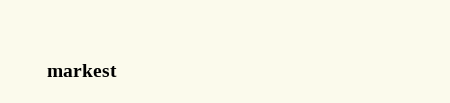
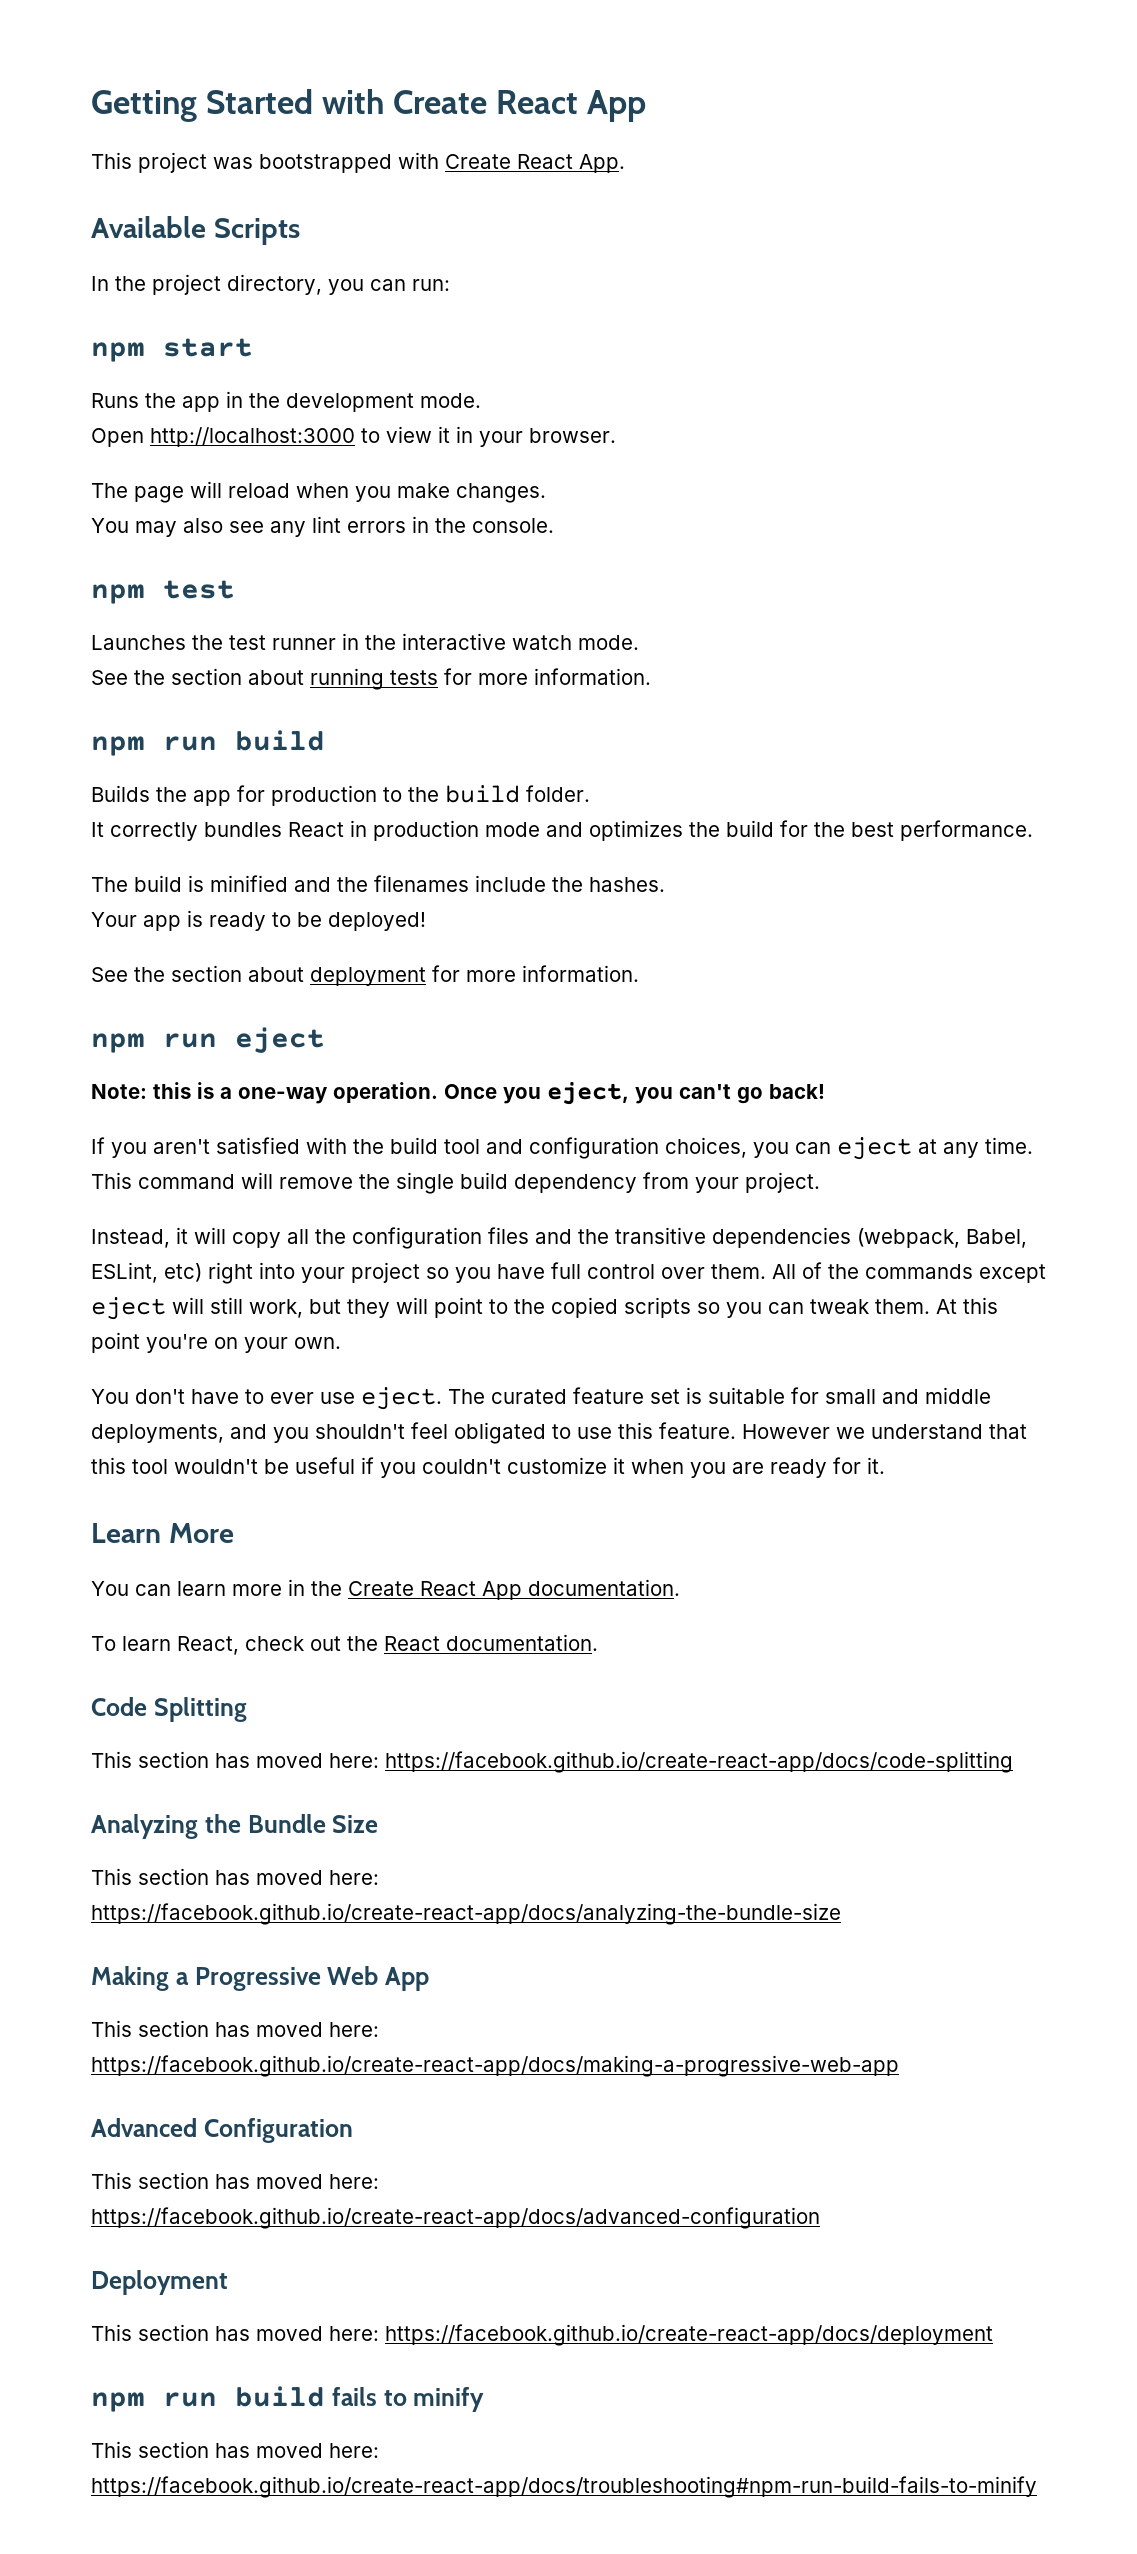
[47,64,117,77] markest -> [91,89,647,122] [91,152,625,173] [91,216,300,245] [91,274,450,295] [91,338,253,362] [91,391,481,412] [91,426,616,447] [91,481,546,503] [91,516,554,537] [91,580,235,604] [91,633,639,650] [91,668,651,690] [91,730,325,756] [91,785,590,806] [91,820,1033,841] [91,875,665,892] [91,910,426,931] [91,965,639,986] [91,1027,325,1053] [91,1082,825,1105] [91,1137,1033,1160] [91,1172,820,1194] [91,1227,1027,1249] [91,1262,1046,1284] [91,1297,998,1320] [91,1332,341,1353] [91,1387,991,1410] [91,1422,1027,1444] [91,1457,885,1478] [91,1523,234,1543] [91,1579,680,1600] [91,1634,598,1655] [91,1697,247,1722] [91,1751,1013,1773] [91,1814,379,1839] [91,1868,379,1885] [91,1903,841,1925] [91,1966,429,1991] [91,2020,379,2037] [91,2055,899,2077] [91,2118,353,2143] [91,2172,379,2189] [91,2207,820,2229] [91,2270,228,2295] [91,2324,993,2346] [91,2386,485,2412] [91,2441,379,2458] [91,2476,1037,2498] Getting Started with Create React App // This project was bootstrapped with Create React App. // Available Scripts // In the project directory, you can run: // npm start // Runs the app in the development mode. // Open http://localhost:3000 to view it in your browser. // The page will reload when you make changes. // You may also see any lint errors in the console. // npm test // Launches the test runner in the interactive watch mode. // See the section about running tests for more information. // npm run build // Builds the app for production to the build folder. // It correctly bundles React in production mode and optimizes the build for the best performance. // The build is minified and the filenames include the hashes. // Your app is ready to be deployed! // See the section about deployment for more information. // npm run eject // Note: this is a one-way operation. Once you eject, you can't go back! // If you aren't satisfied with the build tool and configuration choices, you can eject at any time. This command will remove the single build dependency from your project. // Instead, it will copy all the configuration files and the transitive dependencies (webpack, Babel, ESLint, etc) right into your project so you have full control over them. All of the commands except eject will still work, but they will point to the copied scripts so you can tweak them. At this point you're on your own. // You don't have to ever use eject. The curated feature set is suitable for small and middle deployments, and you shouldn't feel obligated to use this feature. However we understand that this tool wouldn't be useful if you couldn't customize it when you are ready for it. // Learn More // You can learn more in the Create React App documentation. // To learn React, check out the React documentation. // Code Splitting // This section has moved here: https://facebook.github.io/create-react-app/docs/code-splitting // Analyzing the Bundle Size // This section has moved here: https://facebook.github.io/create-react-app/docs/analyzing-the-bundle-size // Making a Progressive Web App // This section has moved here: https://facebook.github.io/create-react-app/docs/making-a-progressive-web-app // Advanced Configuration // This section has moved here: https://facebook.github.io/create-react-app/docs/advanced-configuration // Deployment // This section has moved here: https://facebook.github.io/create-react-app/docs/deployment // npm run build fails to minify // This section has moved here: https://facebook.github.io/create-react-app/docs/troubleshooting#npm-run-build-fails-to-minify

